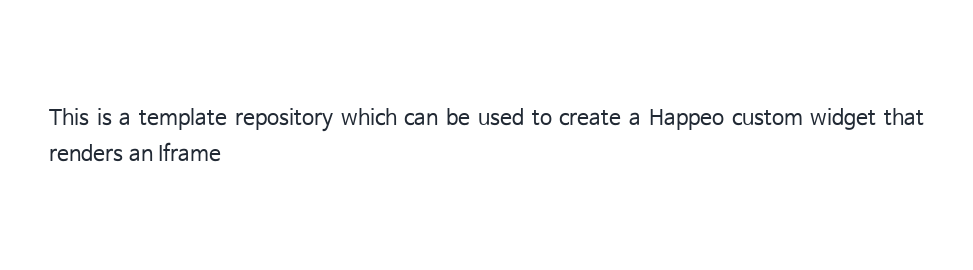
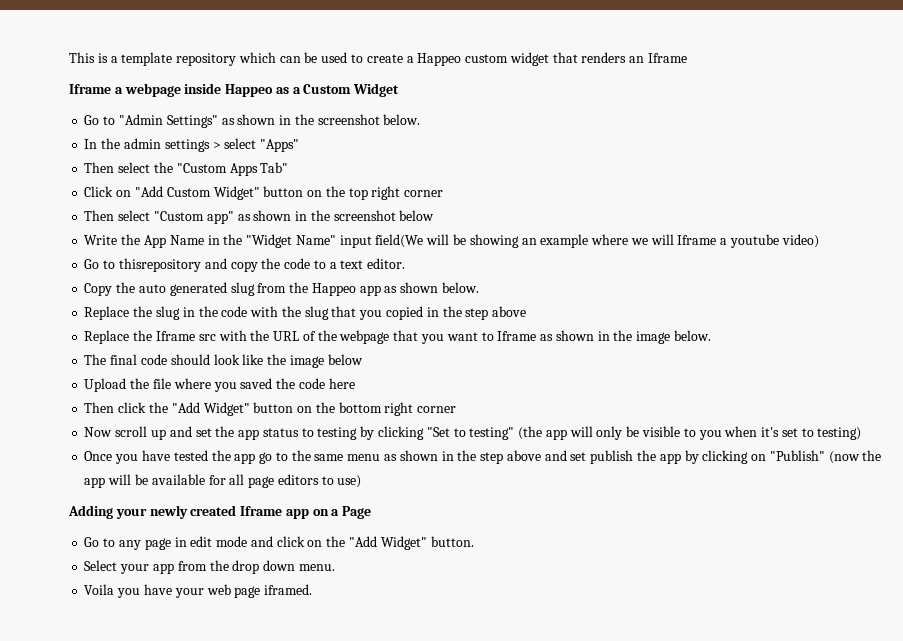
(222, 152) none -> [69,83,400,97] [84,114,421,128] [84,138,300,152] [84,162,289,176] [84,186,444,200] [84,210,435,224] [84,234,819,248] [84,258,406,272] [84,282,479,296] [84,306,527,320] [84,330,711,344] [84,354,363,368] [84,378,355,392] [84,402,457,416] [84,426,862,440] [84,450,882,464] [84,474,362,488] [68,505,372,519] [84,536,474,550] [84,560,335,574] [84,584,313,598] // Iframe a webpage inside Happeo as a Custom Widget // Go to "Admin Settings" as shown in the screenshot below. // In the admin settings > select "Apps" // Then select the "Custom Apps Tab" // Click on "Add Custom Widget" button on the top right corner // Then select "Custom app" as shown in the screenshot below // Write the App Name in the "Widget Name" input field(We will be showing an example where we will Iframe a youtube video) // Go to thisrepository and copy the code to a text editor. // Copy the auto generated slug from the Happeo app as shown below. // Replace the slug in the code with the slug that you copied in the step above // Replace the Iframe src with the URL of the webpage that you want to Iframe as shown in the image below. // The final code should look like the image below // Upload the file where you saved the code here // Then click the "Add Widget" button on the bottom right corner // Now scroll up and set the app status to testing by clicking "Set to testing" (the app will only be visible to you when it's set to testing) // Once you have tested the app go to the same menu as shown in the step above and set publish the app by clicking on "Publish" (now the app will be available for all page editors to use) // Adding your newly created Iframe app on a Page // Go to any page in edit mode and click on the "Add Widget" button. // Select your app from the drop down menu. // Voila you have your web page iframed.

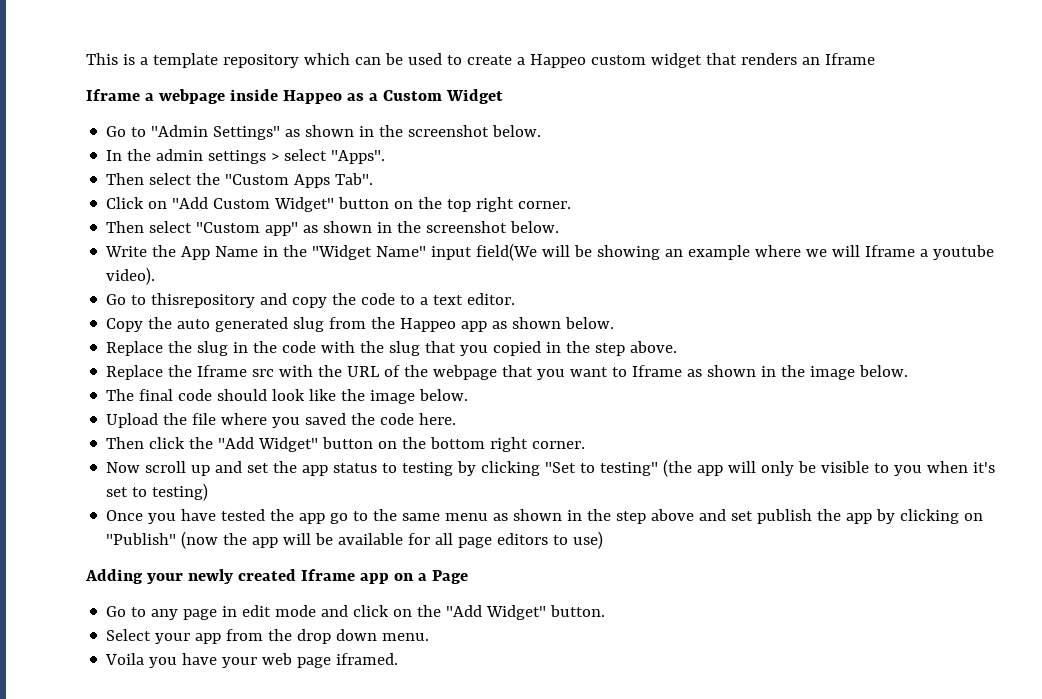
[260,139,300,152] "Apps" -> [331,150,386,164] "Apps".
[260,162,289,173] Tab" -> [335,173,374,185] Tab".
[404,190,444,197] corner -> [518,201,572,209] corner.
[399,210,435,221] below -> [510,221,560,233] below.
[781,234,819,248] video) -> [106,267,156,285] video).
[492,306,527,317] above -> [630,341,678,353] above.
[327,354,363,365] below -> [419,389,469,401] below.
[328,378,355,389] here -> [419,413,457,425] here.
[417,406,457,413] corner -> [532,441,586,449] corner.

